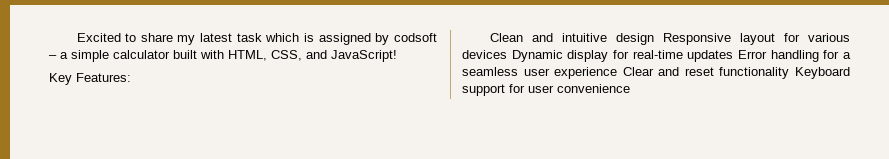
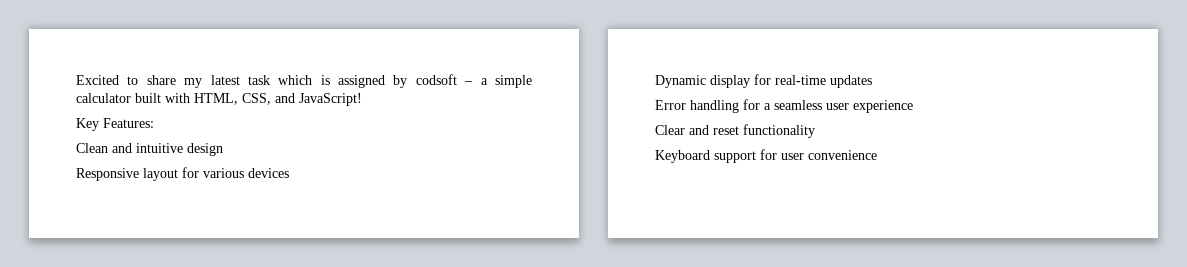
(654, 39) none -> (223, 149) //
(507, 54) none -> (289, 173) //
(734, 56) none -> (872, 81) //
(618, 73) none -> (913, 106) //
(790, 73) none -> (815, 131) //

